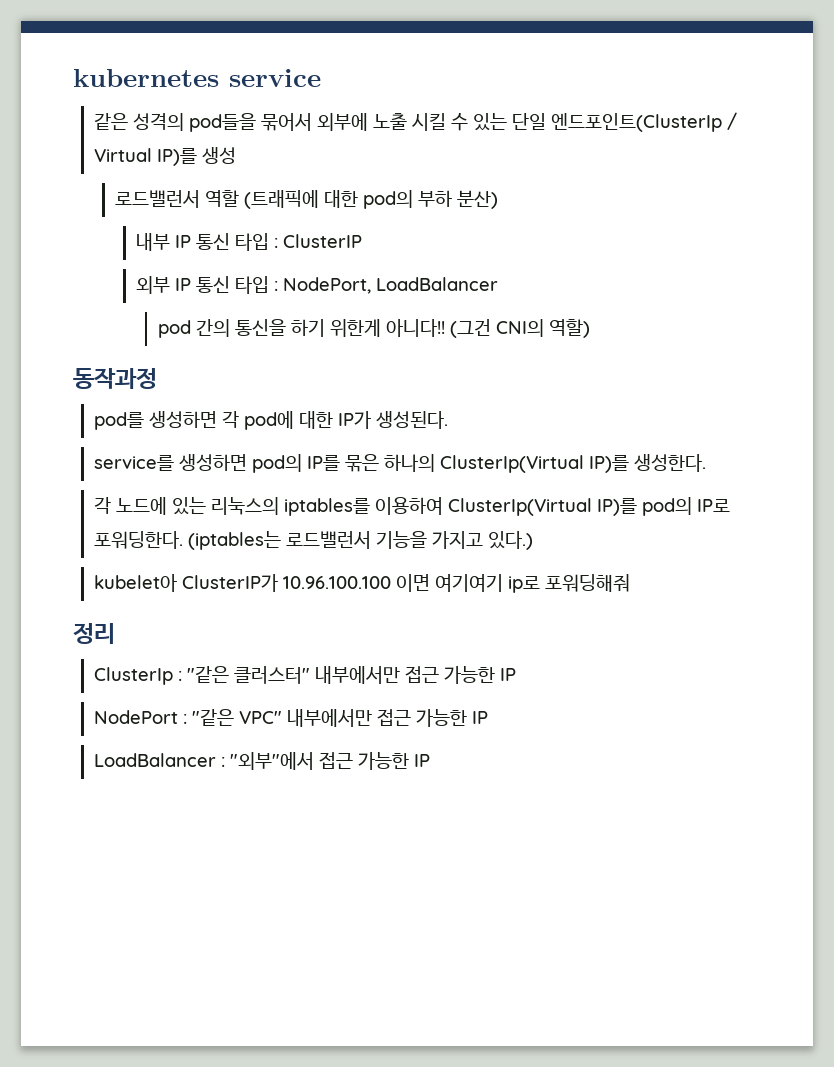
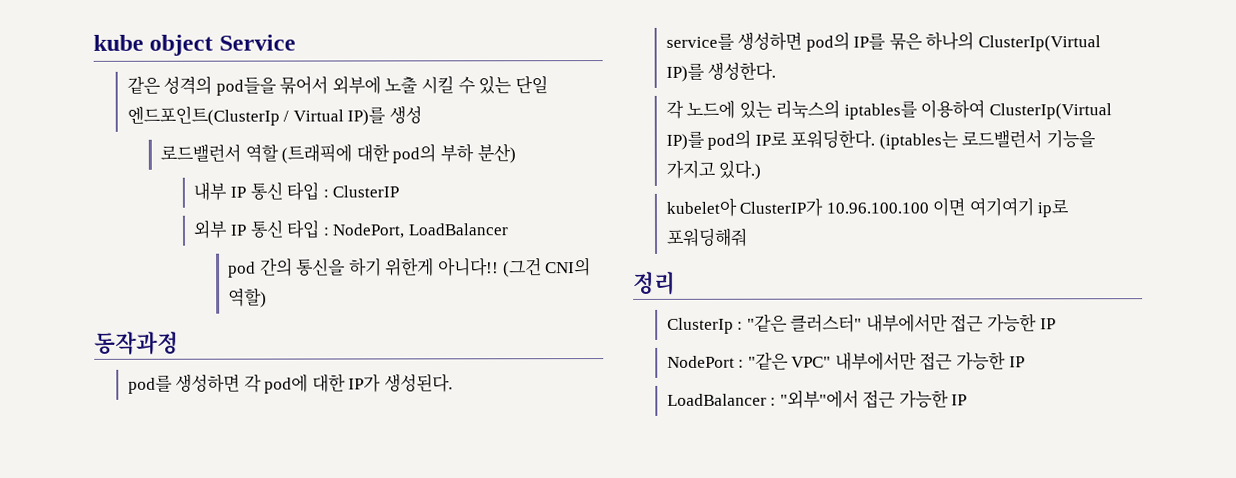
[73,69,321,87] kubernetes service -> [93,34,296,56] kube object Service

